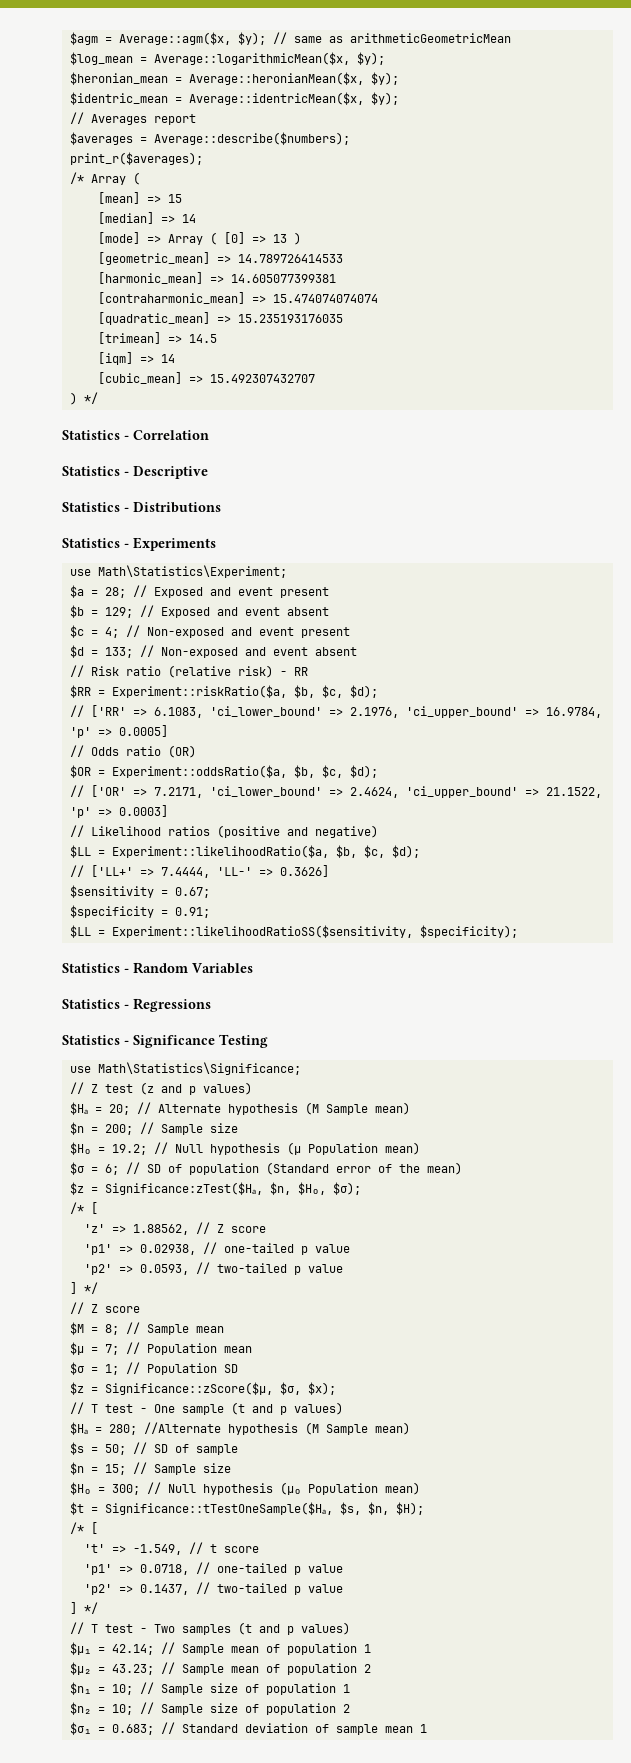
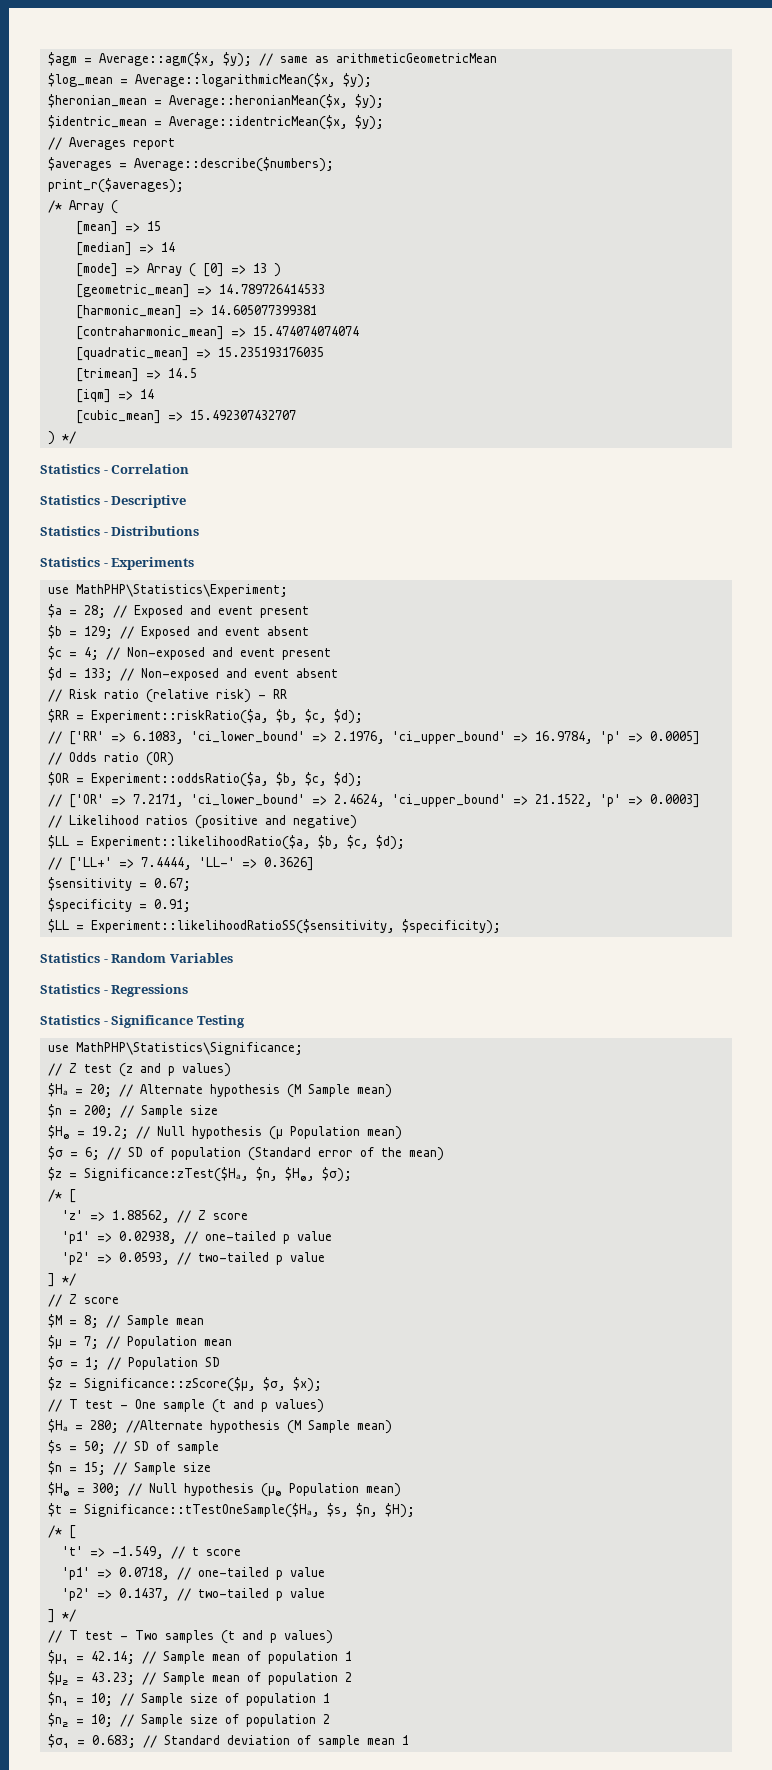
[97,565,287,578] Math\Statistics\Experiment; -> [75,584,288,597] MathPHP\Statistics\Experiment;
[97,1062,301,1075] Math\Statistics\Significance; -> [75,1042,303,1055] MathPHP\Statistics\Significance;

